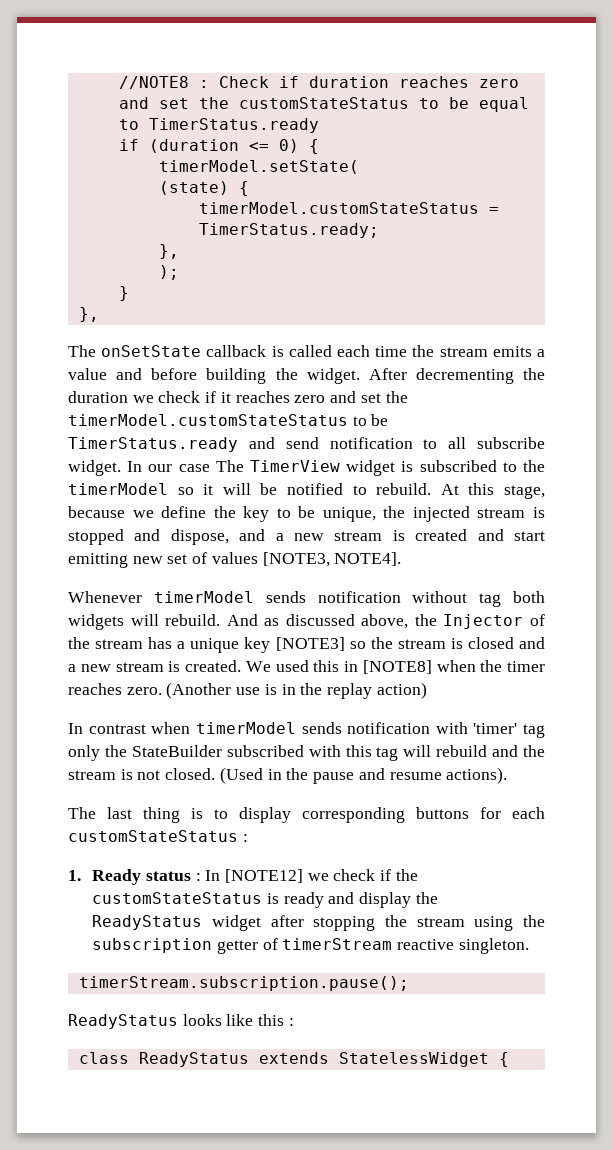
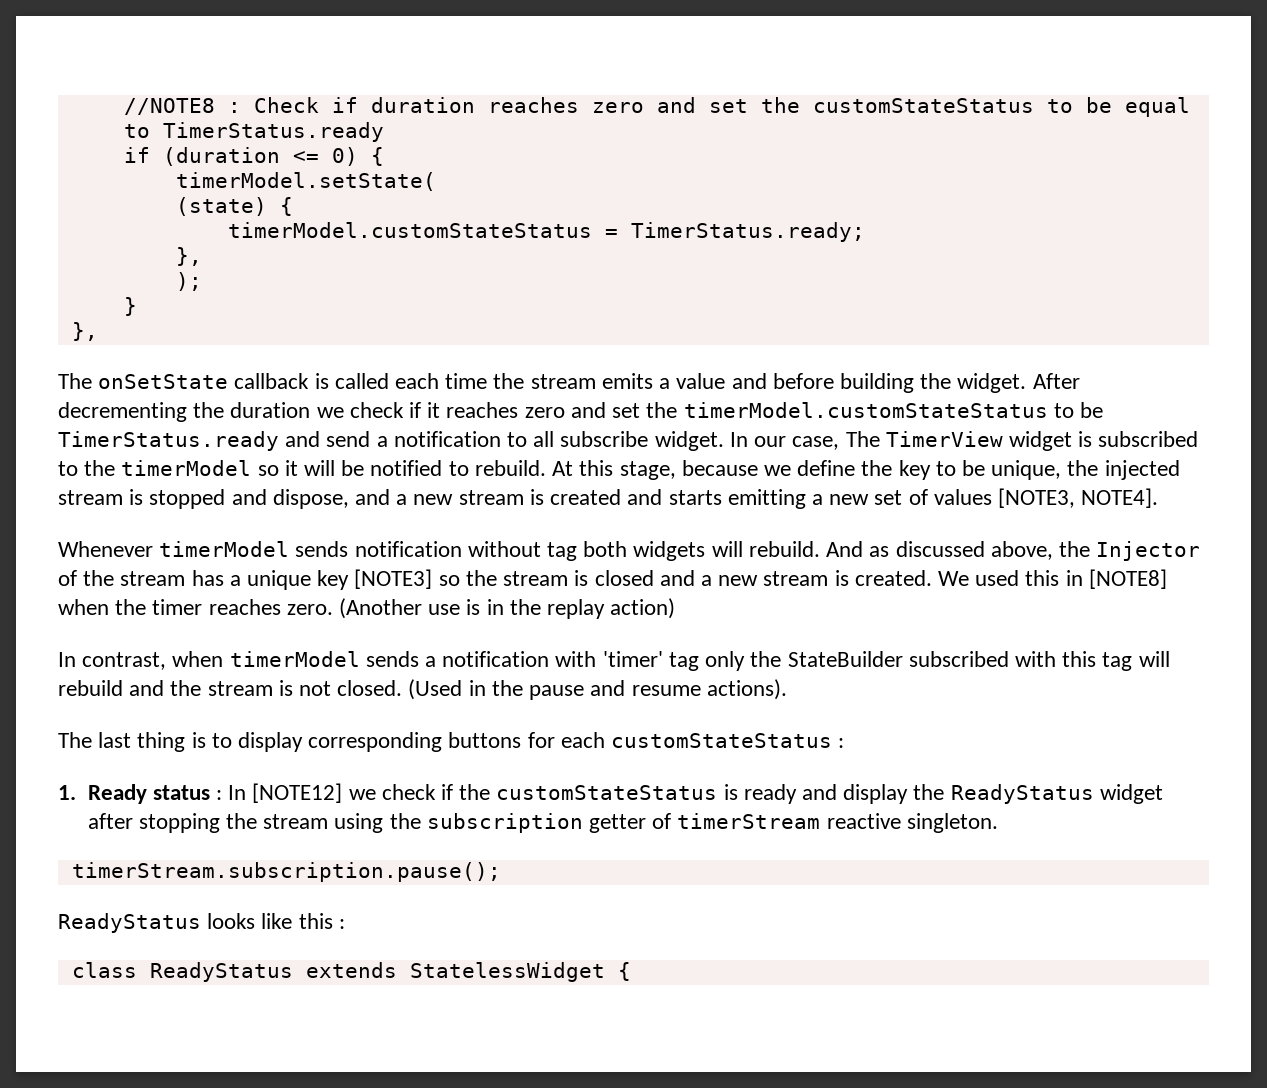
(319, 443) none -> [376,436,388,447] a
[178,464,210,472] case -> [792,436,840,450] case,
[513,531,545,541] [68,553,128,568] start emitting -> [668,489,823,509] starts emitting a
[88,724,146,734] contrast -> [82,652,167,670] contrast,
(342, 728) none -> [425,656,437,667] a

